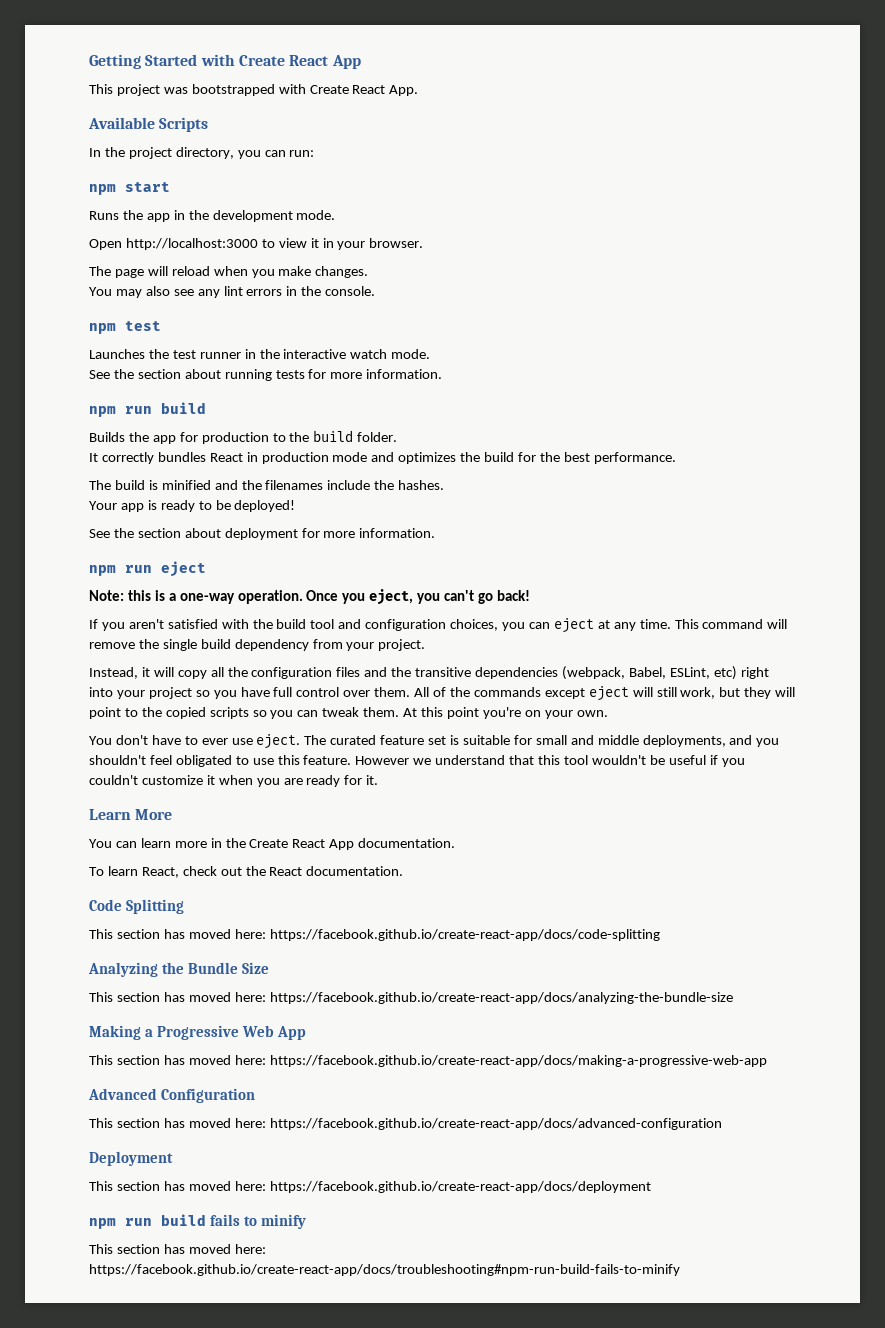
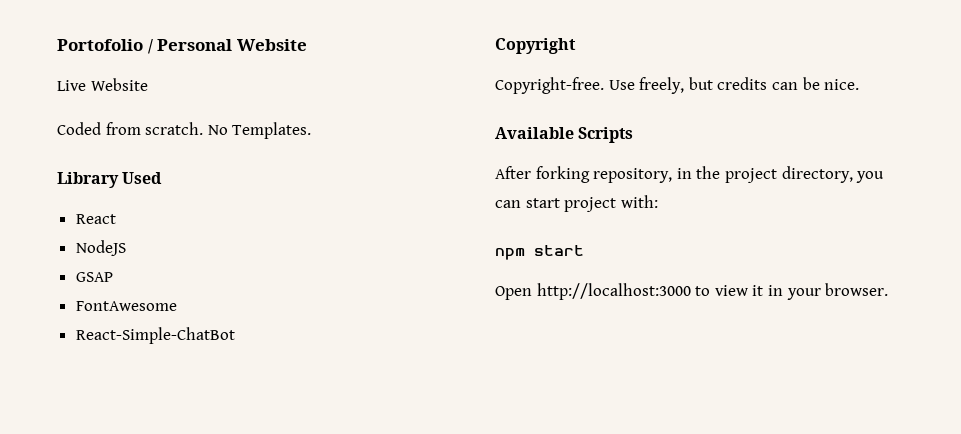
[89,54,361,69] [89,84,419,96] [88,117,209,132] [89,148,101,157] Getting Started with Create React App // This project was bootstrapped with Create React App. // Available Scripts // In -> [57,39,307,54] [57,78,148,91] [57,122,312,139] [57,172,163,188] [75,214,116,224] [75,240,126,256] [75,272,113,282] [75,301,177,311] [75,327,235,344] [495,38,576,54] [495,77,860,94] [495,127,634,143] [495,166,692,183] Portofolio / Personal Website // Live Website // Coded from scratch. No Templates. // Library Used // React // NodeJS // GSAP // FontAwesome // React-Simple-ChatBot // Copyright // Copyright-free. Use freely, but credits can be nice. // Available Scripts // After forking repository, in
[289,150,315,157] run: -> [525,195,658,212] start project with:
[89,210,336,222] // Runs the app in the development mode. -> (584, 250) none
[89,266,369,278] [89,286,376,298] [89,321,161,334] [89,349,431,359] [89,369,443,381] [89,402,206,417] [89,430,398,444] [89,452,676,464] [89,480,445,490] [89,500,296,512] [89,528,436,540] [89,561,206,577] [89,589,530,605] [89,618,788,633] [89,639,426,651] [89,666,769,680] [89,686,796,701] [89,707,608,719] [89,734,780,749] [89,755,745,767] [89,775,379,787] [89,809,173,820] [89,838,456,850] [89,866,404,878] [89,899,184,914] [89,929,660,941] [88,962,269,977] [89,992,733,1004] [89,1025,306,1040] [89,1055,767,1067] [88,1088,255,1103] [89,1118,722,1130] [89,1151,173,1166] [89,1181,651,1193] [89,1214,306,1229] [89,1244,266,1254] [89,1264,680,1276] // The page will reload when you make changes. // You may also see any lint errors in the console. // npm test // Launches the test runner in the interactive watch mode. // See the section about running tests for more information. // npm run build // Builds the app for production to the build folder. // It correctly bundles React in production mode and optimizes the build for the best performance. // The build is minified and the filenames include the hashes. // Your app is ready to be deployed! // See the section about deployment for more information. // npm run eject // Note: this is a one-way operation. Once you eject, you can't go back! // If you aren't satisfied with the build tool and configuration choices, you can eject at any time. This command will remove the single build dependency from your project. // Instead, it will copy all the configuration files and the transitive dependencies (webpack, Babel, ESLint, etc) right into your project so you have full control over them. All of the commands except eject will still work, but they will point to the copied scripts so you can tweak them. At this point you're on your own. // You don't have to ever use eject. The curated feature set is suitable for small and middle deployments, and you shouldn't feel obligated to use this feature. However we understand that this tool wouldn't be useful if you couldn't customize it when you are ready for it. // Learn More // You can learn more in the Create React App documentation. // To learn React, check out the React documentation. // Code Splitting // This section has moved here: https://facebook.github.io/create-react-app/docs/code-splitting // Analyzing the Bundle Size // This section has moved here: https://facebook.github.io/create-react-app/docs/analyzing-the-bundle-size // Making a Progressive Web App // This section has moved here: https://facebook.github.io/create-react-app/docs/making-a-progressive-web-app // Advanced Configuration // This section has moved here: https://facebook.github.io/create-react-app/docs/advanced-configuration // Deployment // This section has moved here: https://facebook.github.io/create-react-app/docs/deployment // npm run build fails to minify // This section has moved here: https://facebook.github.io/create-react-app/docs/troubleshooting#npm-run-build-fails-to-minify -> (889, 289) none

